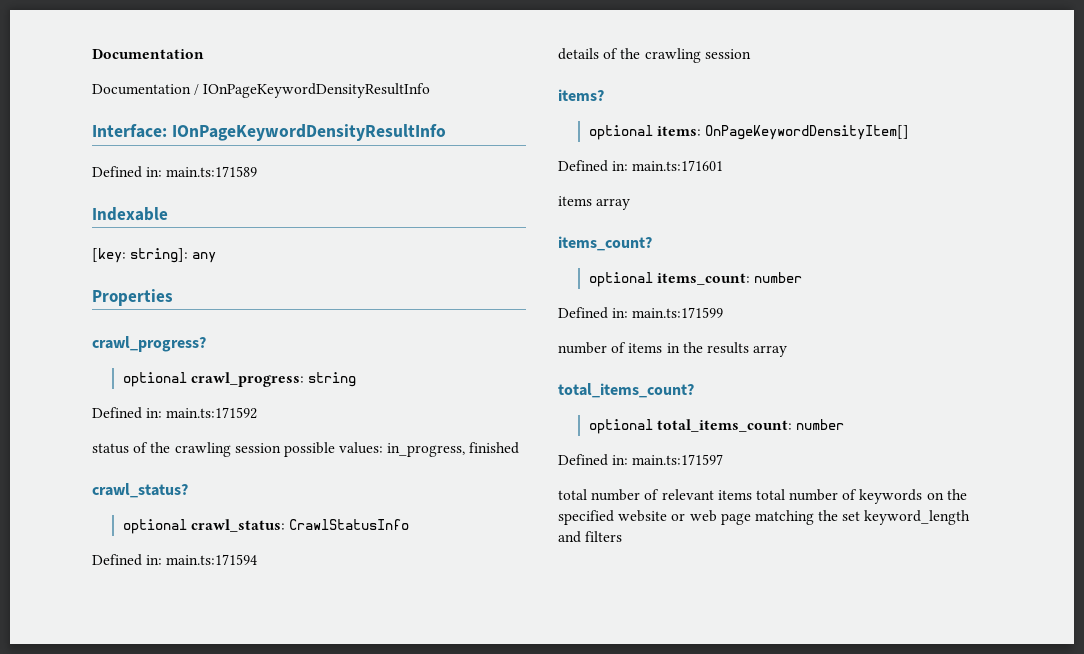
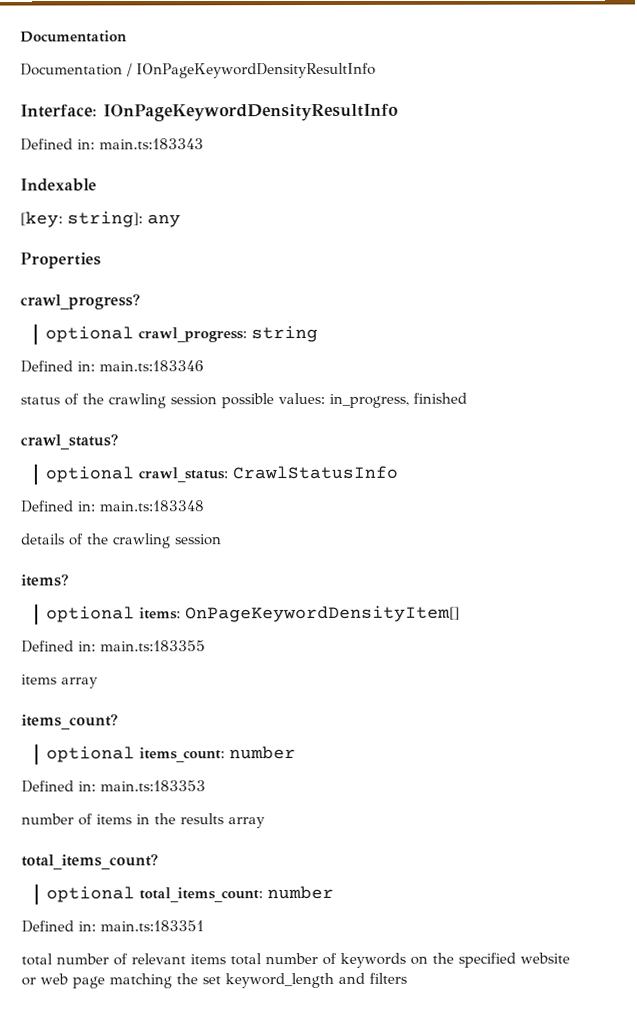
[166,166,258,177] main.ts:171589 -> [99,138,204,150] main.ts:183343
[166,407,258,419] main.ts:171592 -> [99,360,204,372] main.ts:183346
[166,554,258,565] main.ts:171594 -> [99,500,204,512] main.ts:183348
[632,160,724,171] main.ts:171601 -> [100,640,206,652] main.ts:183355
[632,307,724,318] main.ts:171599 -> [100,780,206,792] main.ts:183353
[632,454,724,465] main.ts:171597 -> [100,920,204,932] main.ts:183351

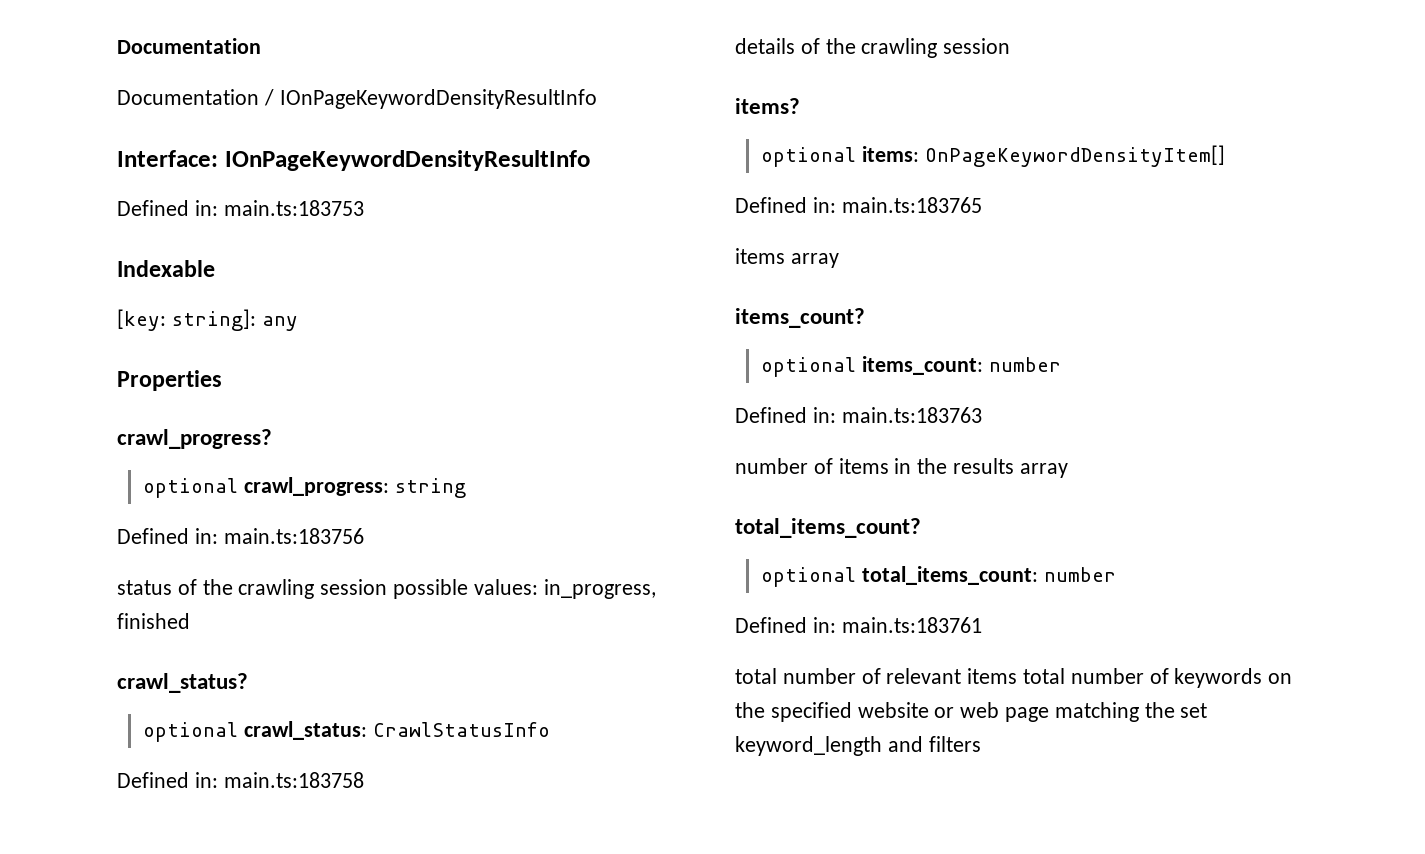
[99,138,204,150] main.ts:183343 -> [223,200,364,216] main.ts:183753
[99,360,204,372] main.ts:183346 -> [223,528,364,544] main.ts:183756
[99,500,204,512] main.ts:183348 -> [223,772,364,788] main.ts:183758
[100,640,206,652] main.ts:183355 -> [841,197,982,213] main.ts:183765
[100,780,206,792] main.ts:183353 -> [841,407,982,423] main.ts:183763
[100,920,204,932] main.ts:183351 -> [841,617,982,633] main.ts:183761

